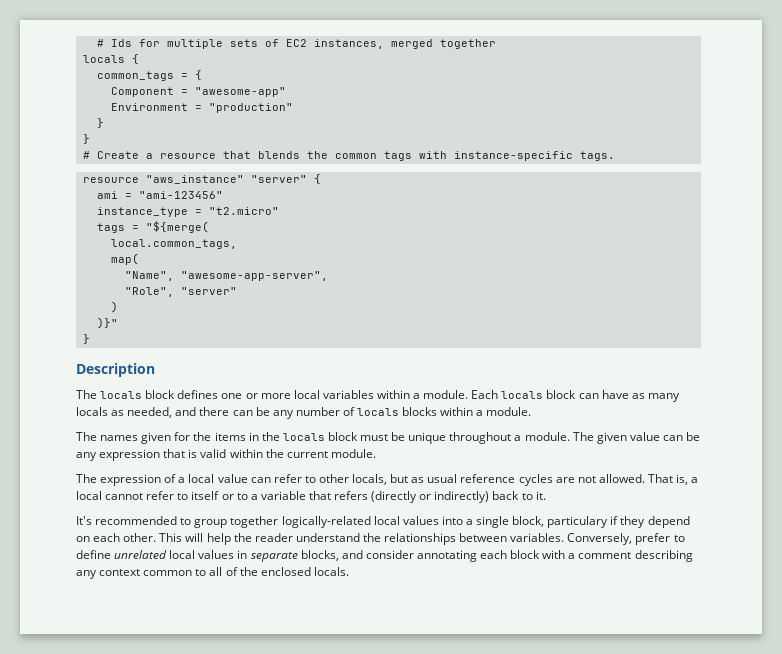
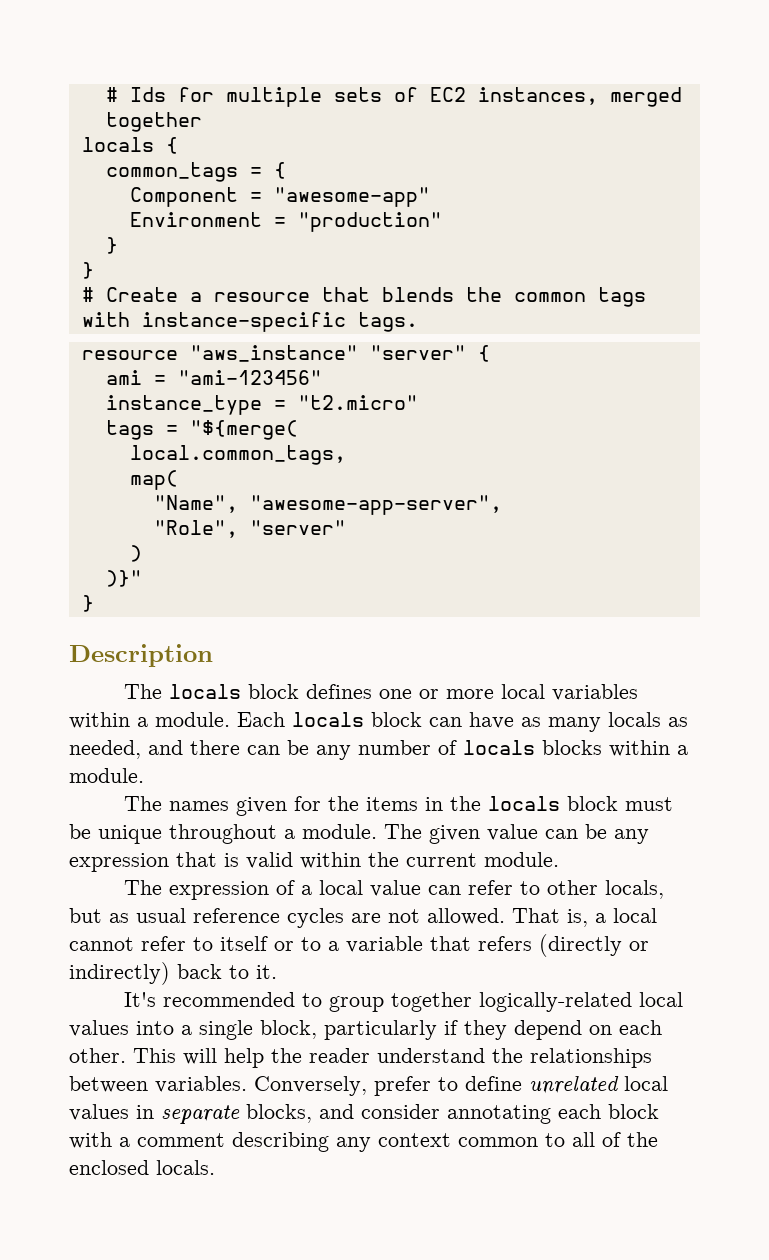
[547,516,609,528] particulary -> [324,1020,437,1040] particularly

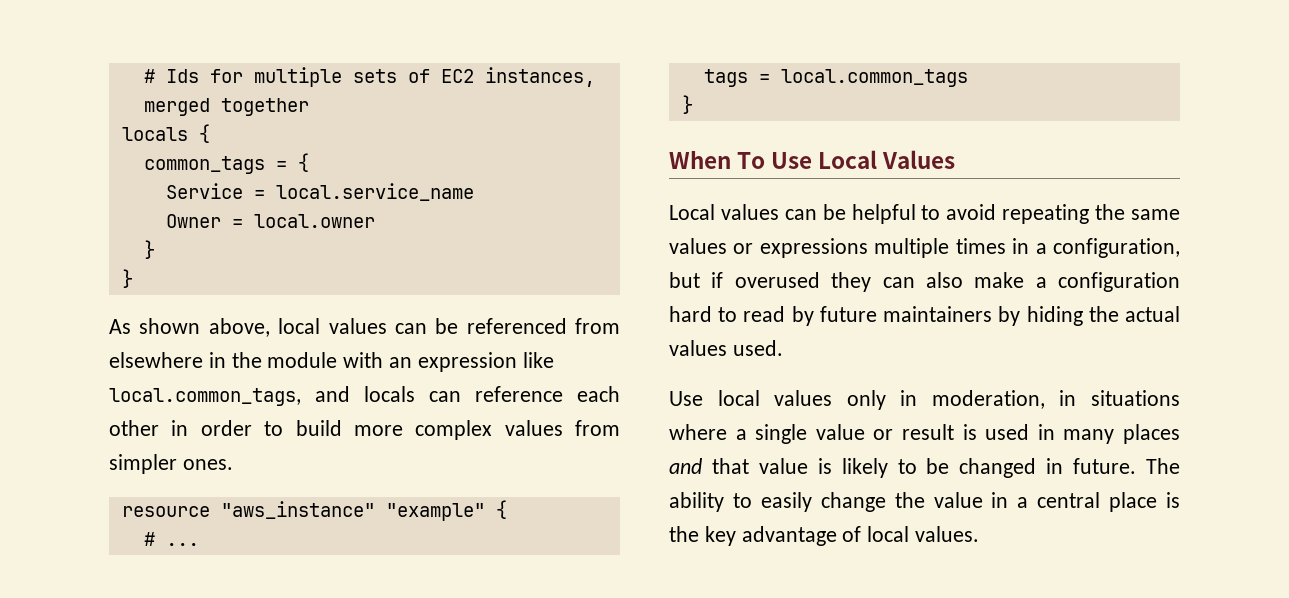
[129,187,430,207] [129,212,442,232] [105,237,118,254] [81,262,94,279] [81,287,646,307] [81,312,418,332] Component = "awesome-app" // Environment = "production" // } // } // # Create a resource that blends the common tags with instance-specific tags. -> [165,183,474,201] [165,214,375,228] [143,240,155,259] [121,269,133,288] [109,318,620,337] [109,352,554,372] [109,386,620,406] [109,420,620,440] [109,454,233,474] Service = local.service_name // Owner = local.owner // } // } // As shown above, local values can be referenced from elsewhere in the module with an expression like local.common_tags, and locals can reference each other in order to build more complex values from simpler ones.
[369,345,490,362] [105,370,322,385] [105,395,418,415] [105,420,298,440] [129,445,346,465] [129,470,178,490] [153,495,502,515] [153,520,346,538] [129,545,142,562] [105,570,142,587] [81,595,94,612] [69,644,213,667] [124,684,639,701] [69,712,688,732] [69,740,688,760] [69,768,144,783] [124,796,674,816] [69,824,649,844] [69,852,559,872] [124,880,665,900] [69,908,657,928] [69,934,649,957] [69,962,277,985] [124,992,684,1012] [69,1020,662,1040] [69,1048,652,1068] [69,1076,668,1096] [69,1104,659,1124] [69,1132,658,1152] [69,1160,215,1175] "server" { // ami = "ami-123456" // instance_type = "t2.micro" // tags = "${merge( // local.common_tags, // map( // "Name", "awesome-app-server", // "Role", "server" // ) // )}" // } // Description // The locals block defines one or more local variables within a module. Each locals block can have as many locals as needed, and there can be any number of locals blocks within a module. // The names given for the items in the locals block must be unique throughout a module. The given value can be any expression that is valid within the current module. // The expression of a local value can refer to other locals, but as usual reference cycles are not allowed. That is, a local cannot refer to itself or to a variable that refers (directly or indirectly) back to it. // It's recommended to group together logically-related local values into a single block, particularly if they depend on each other. This will help the reader understand the relationships between variables. Conversely, prefer to define unrelated local values in separate blocks, and consider annotating each block with a comment describing any context common to all of the enclosed locals. -> [385,500,507,521] [143,532,199,546] [703,69,968,87] [681,95,693,114] [669,150,956,169] [669,204,1180,224] [669,238,1180,258] [669,272,1180,292] [669,306,1180,326] [669,340,783,356] [669,390,1180,410] [669,424,1180,444] [669,458,1180,478] [669,492,1180,512] [669,526,980,546] "example" { // # ... // tags = local.common_tags // } // When To Use Local Values // Local values can be helpful to avoid repeating the same values or expressions multiple times in a configuration, but if overused they can also make a configuration hard to read by future maintainers by hiding the actual values used. // Use local values only in moderation, in situations where a single value or result is used in many places and that value is likely to be changed in future. The ability to easily change the value in a central place is the key advantage of local values.

